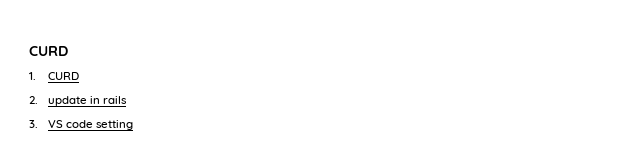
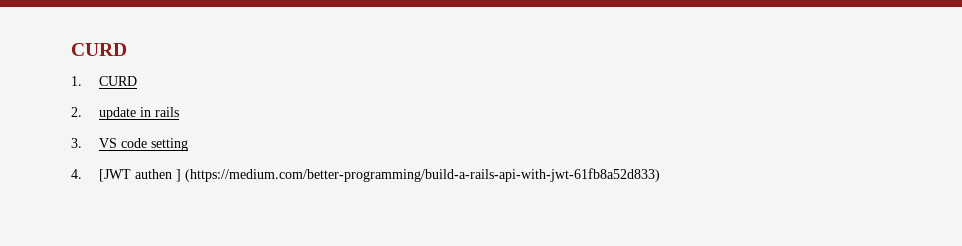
(134, 125) none -> [71,168,660,182] // 4. [JWT authen ] (https://medium.com/better-programming/build-a-rails-api-with-jwt-61fb8a52d833)

